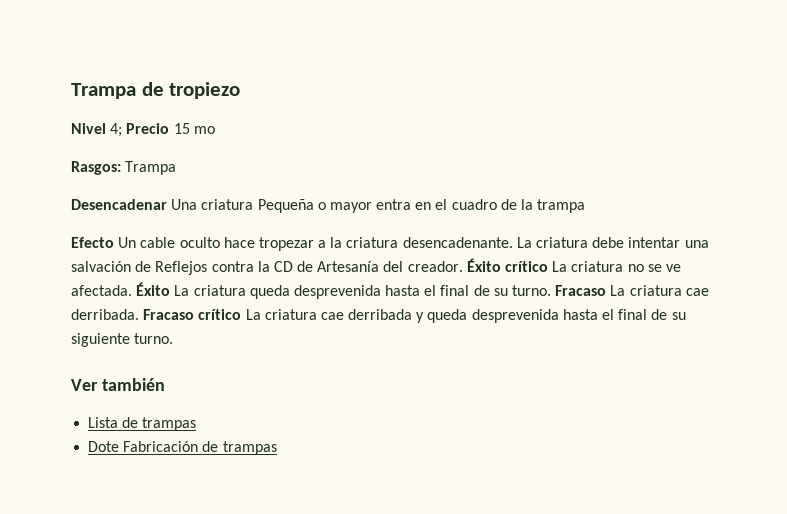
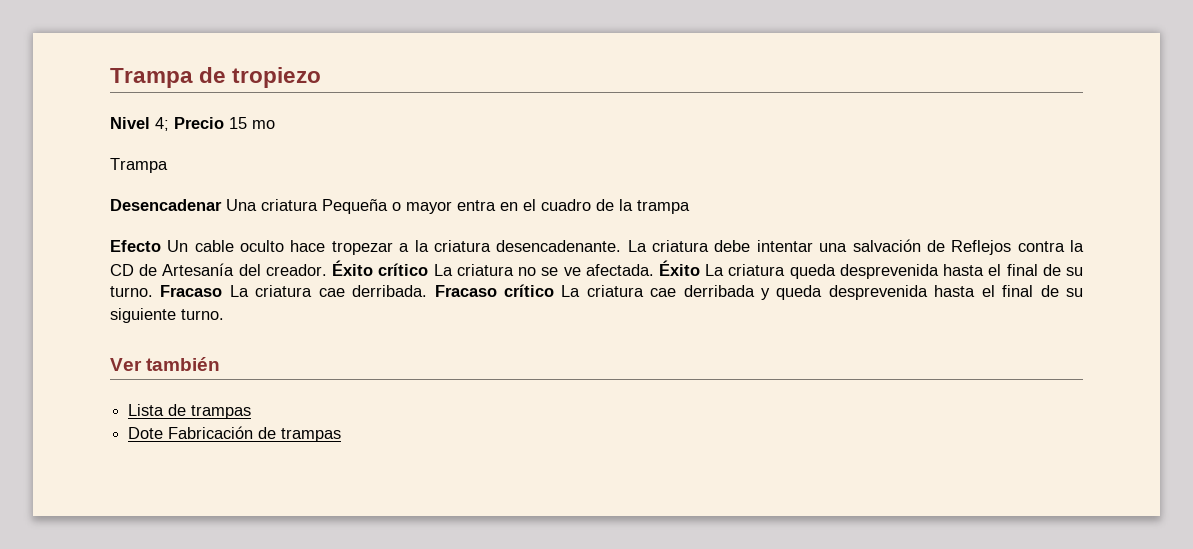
[71,161,121,175] Rasgos: -> (275, 124) none

